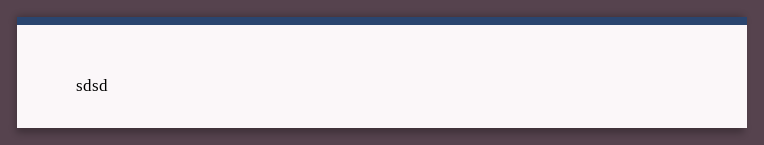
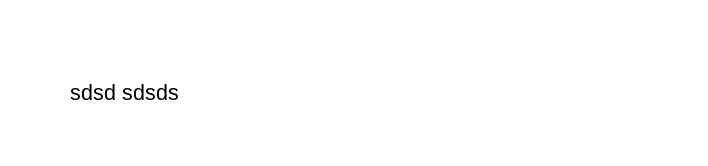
(108, 85) none -> [122,84,179,100] sdsds

